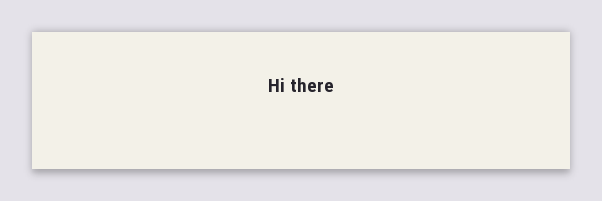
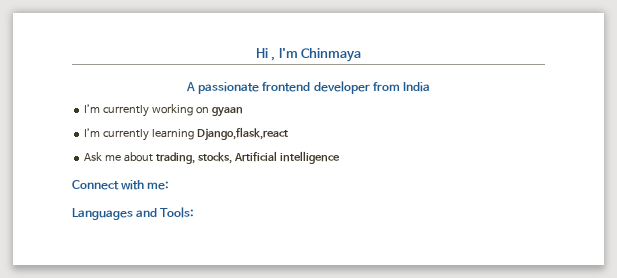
[290,78,335,92] there -> [271,48,362,62] [186,81,430,94] [84,104,243,117] [84,127,289,141] [84,151,340,164] [72,180,170,190] [72,207,195,220] , I'm Chinmaya // A passionate frontend developer from India // I’m currently working on gyaan // I’m currently learning Django,flask,react // Ask me about trading, stocks, Artificial intelligence // Connect with me: // Languages and Tools:

